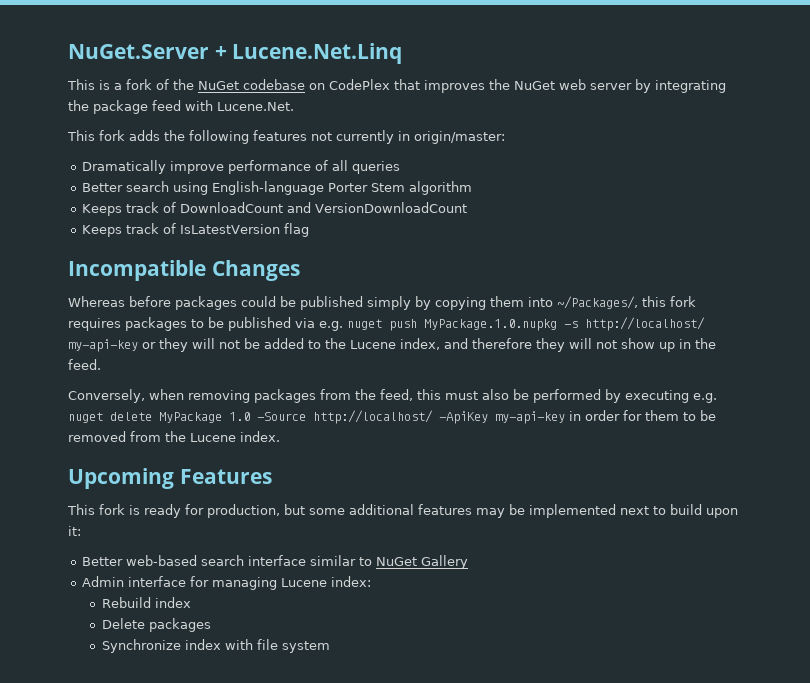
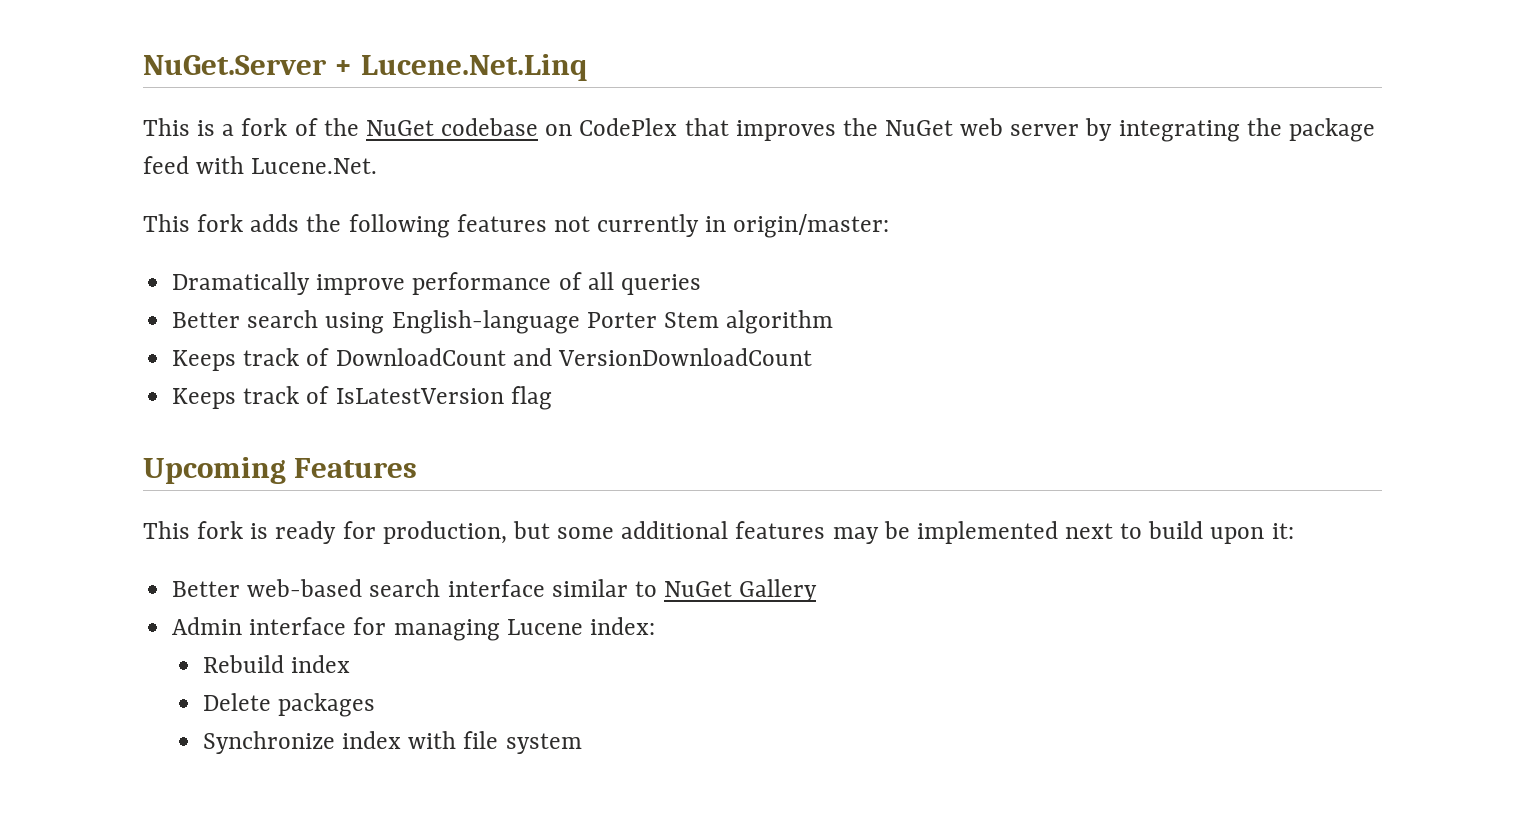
[68,260,300,281] [68,296,696,310] [68,317,705,331] [68,338,716,352] [68,359,101,370] [68,389,717,403] [68,410,716,424] [68,431,280,442] // Incompatible Changes // Whereas before packages could be published simply by copying them into ~/Packages/, this fork requires packages to be published via e.g. nuget push MyPackage.1.0.nupkg -s http://localhost/ my-api-key or they will not be added to the Lucene index, and therefore they will not show up in the feed. // Conversely, when removing packages from the feed, this must also be performed by executing e.g. nuget delete MyPackage 1.0 -Source http://localhost/ -ApiKey my-api-key in order for them to be removed from the Lucene index. -> (552, 398) none

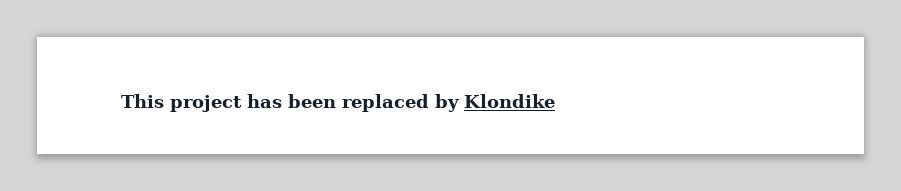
[143,54,587,81] [143,118,1375,142] [143,156,378,174] [143,214,890,238] [172,272,701,295] [172,310,834,334] [172,348,812,371] [172,386,552,410] [143,457,418,484] [143,521,1294,544] [172,579,818,602] [172,617,655,641] [202,655,351,673] [202,693,376,717] [202,731,582,754] NuGet.Server + Lucene.Net.Linq // This is a fork of the NuGet codebase on CodePlex that improves the NuGet web server by integrating the package feed with Lucene.Net. // This fork adds the following features not currently in origin/master: // Dramatically improve performance of all queries // Better search using English-language Porter Stem algorithm // Keeps track of DownloadCount and VersionDownloadCount // Keeps track of IsLatestVersion flag // Upcoming Features // This fork is ready for production, but some additional features may be implemented next to build upon it: // Better web-based search interface similar to NuGet Gallery // Admin interface for managing Lucene index: // Rebuild index // Delete packages // Synchronize index with file system -> [121,94,555,112] This project has been replaced by Klondike

